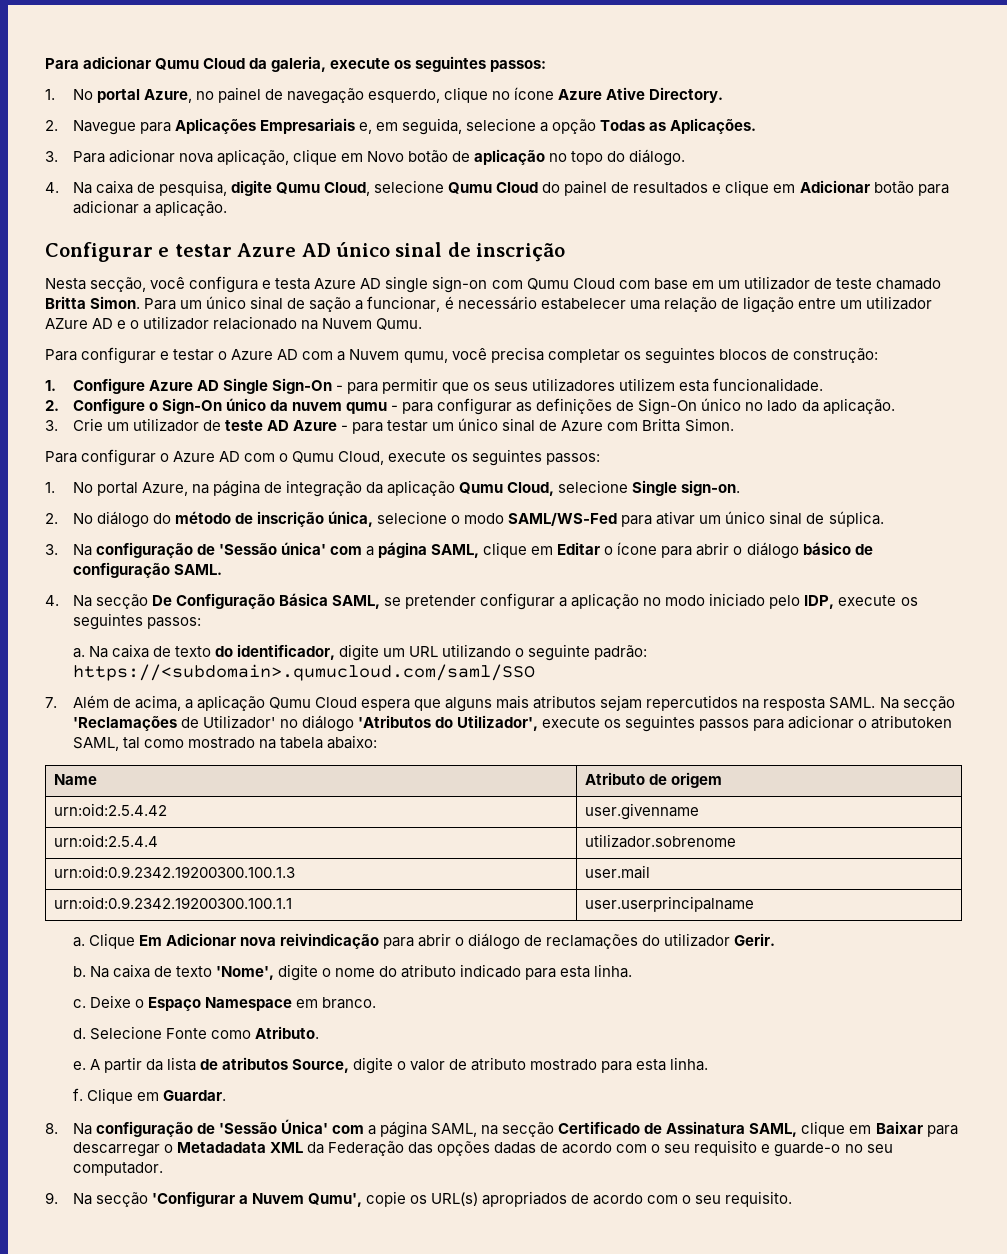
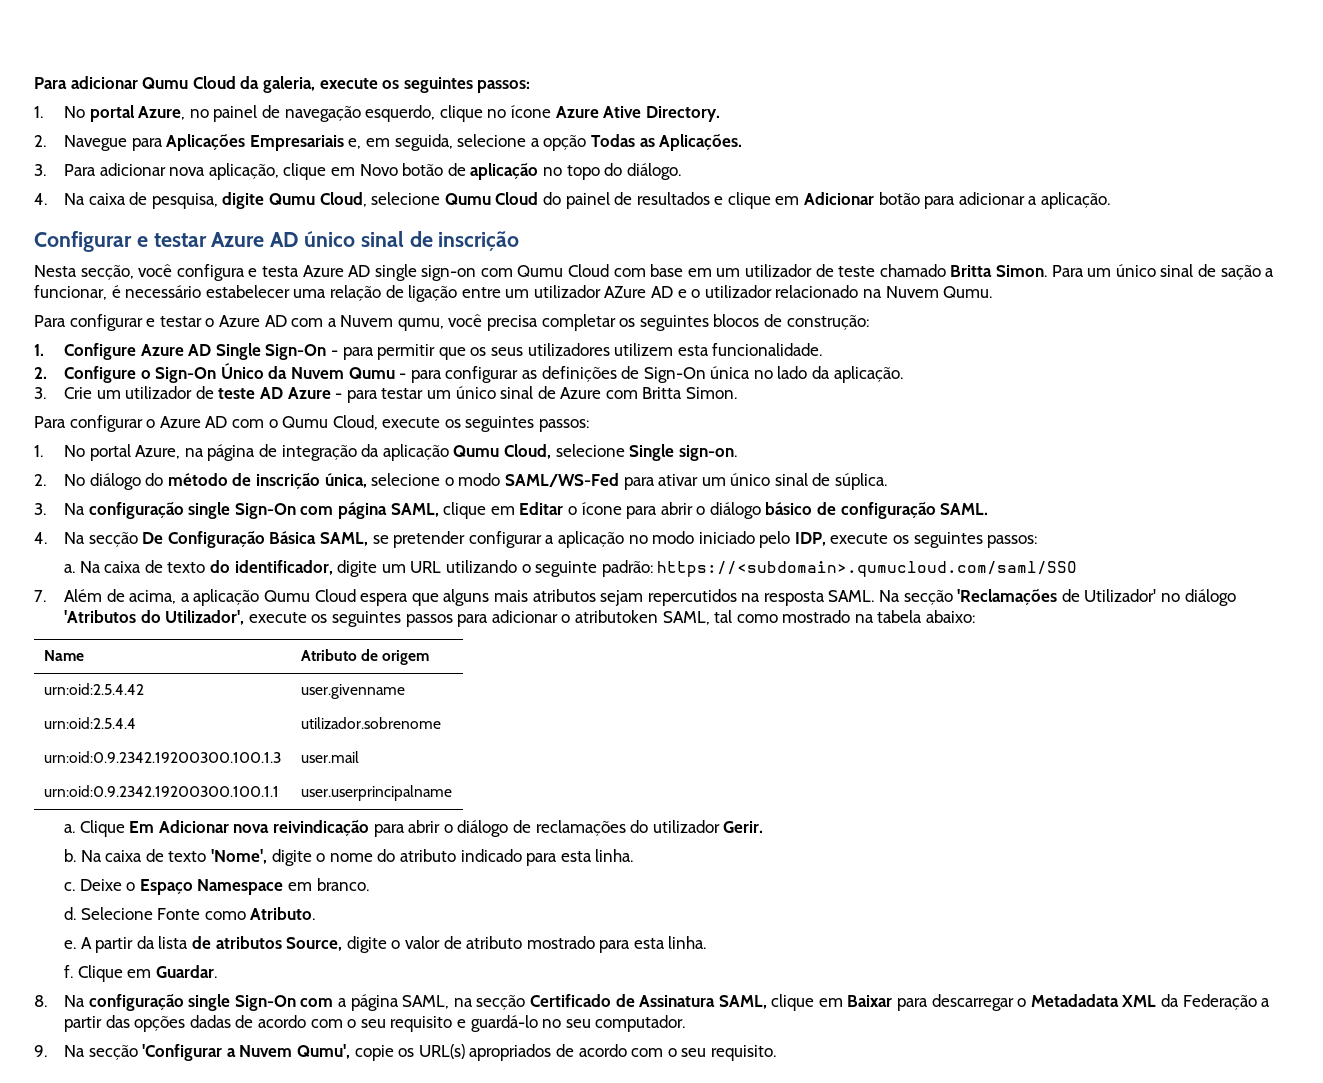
[225,398,387,414] único da nuvem qumu -> [220,363,395,379] Único da Nuvem Qumu
[701,398,742,411] único -> [710,366,751,379] única
[196,542,374,556] de 'Sessão única' com a -> [188,502,334,519] single Sign-On com
[196,1119,328,1134] de 'Sessão Única' -> [188,994,296,1011] single Sign-On
(404, 1148) none -> [1261,998,1271,1007] [64,1016,103,1032] a partir
[774,1142,841,1157] guarde-o -> [470,1015,538,1032] guardá-lo

